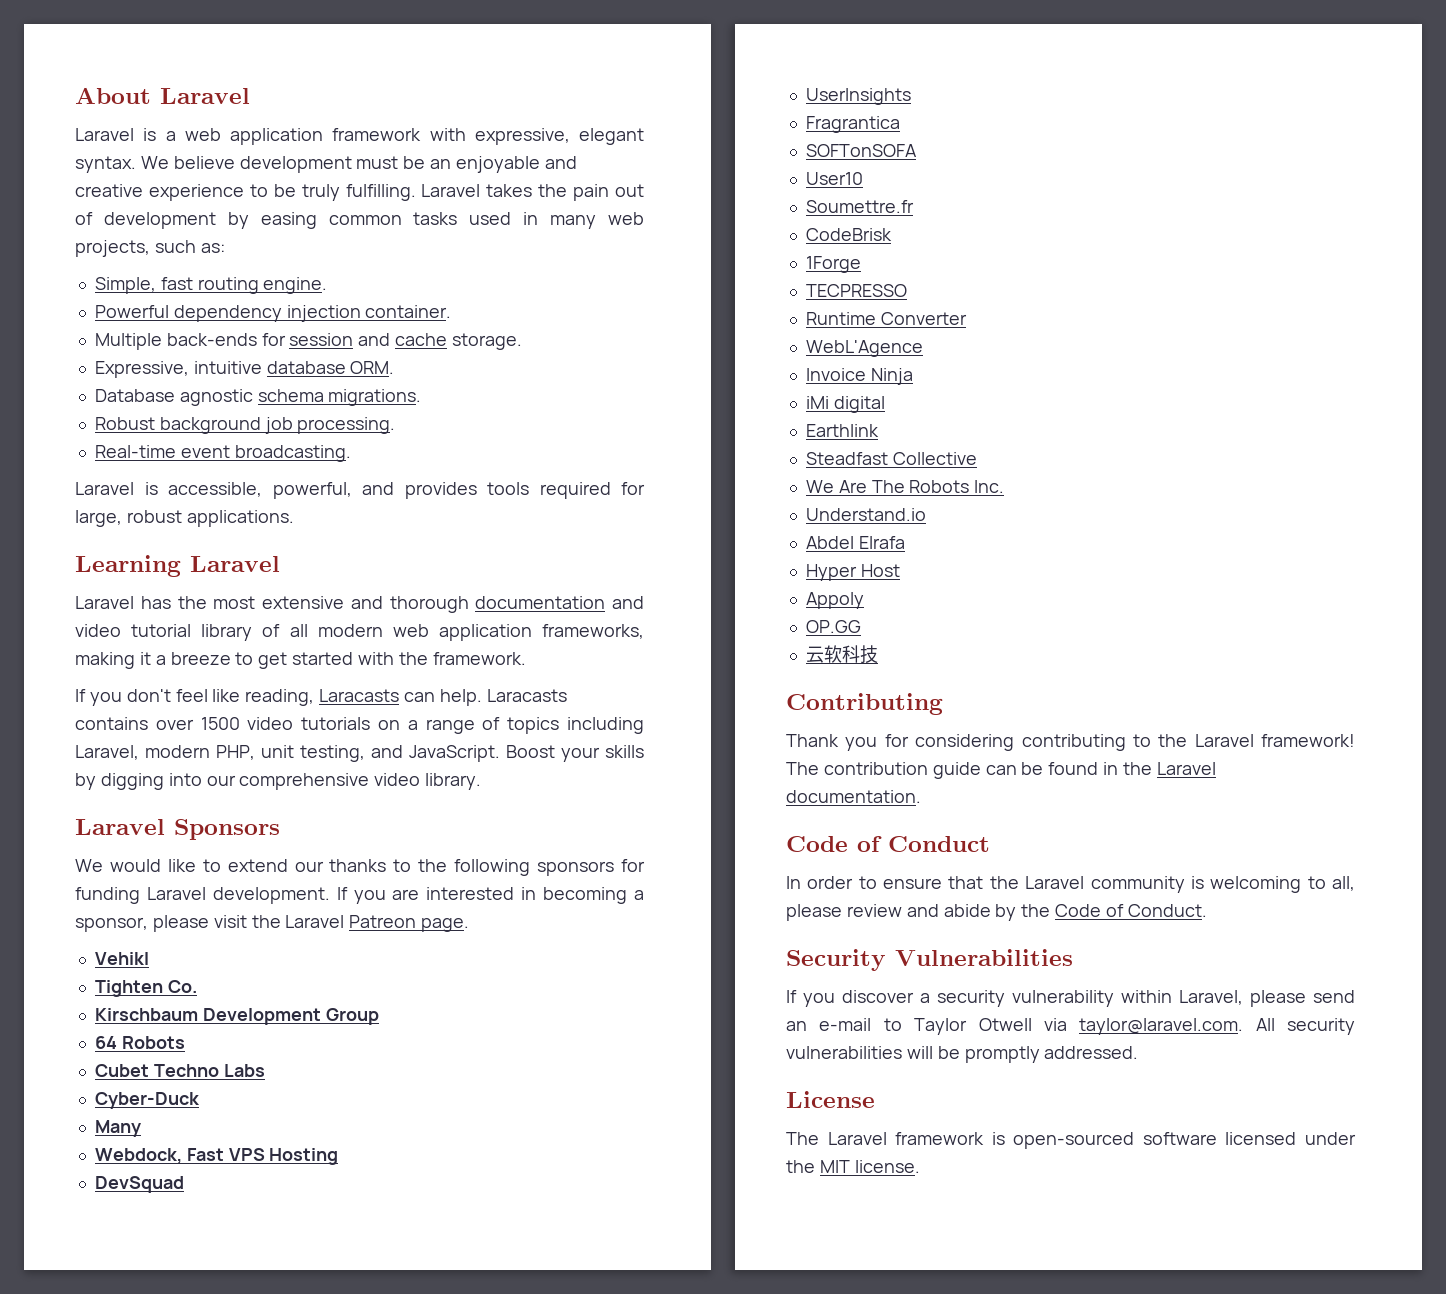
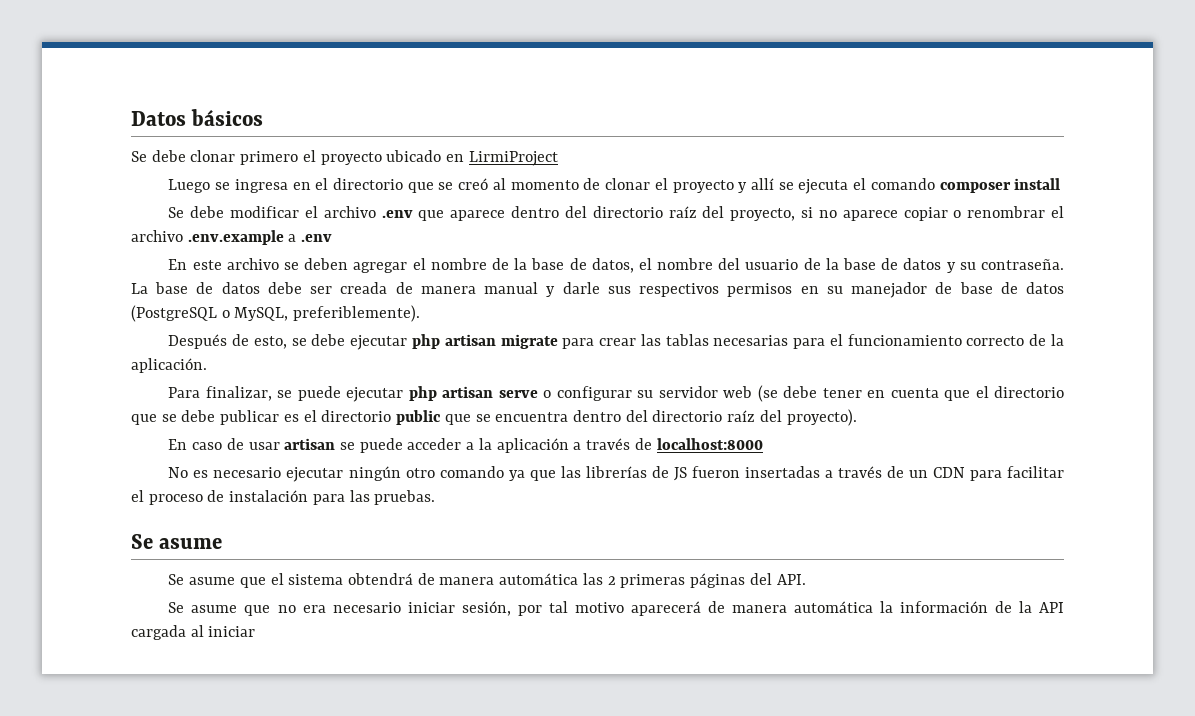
[75,87,250,104] [75,128,644,145] [75,156,577,173] [75,184,644,201] [75,212,645,229] [75,240,225,257] [94,277,328,294] [94,305,452,322] [94,333,522,350] [94,361,395,378] [94,389,422,406] [94,417,396,434] [94,445,351,462] [75,482,645,499] [75,510,294,527] [75,555,280,577] [75,596,644,613] [75,624,644,641] [75,652,526,669] [75,689,567,706] [75,717,645,734] [75,745,644,762] [75,773,482,790] [75,819,280,840] [75,859,645,876] [75,887,645,904] [75,915,470,932] [94,952,149,965] [94,980,197,997] [94,1008,379,1025] [94,1036,185,1049] [94,1064,265,1077] [94,1092,200,1109] [94,1120,141,1137] [94,1148,339,1165] [94,1176,184,1193] [805,88,911,105] [805,116,900,133] [805,144,917,157] [805,172,863,185] [805,200,914,213] [805,228,892,241] [805,256,861,273] [805,284,907,297] [805,312,967,325] [805,340,923,357] [805,368,913,385] [805,396,885,413] [805,424,879,437] [805,452,977,465] [805,480,1005,493] [805,508,926,521] [805,536,905,549] [805,564,900,581] [805,592,864,609] [805,620,861,633] [805,645,878,664] [786,693,943,715] [786,734,1355,751] [786,762,1216,779] [786,790,921,803] [786,836,990,852] [786,876,1355,893] [786,904,1207,921] [786,949,1073,971] [786,990,1355,1007] [786,1018,1355,1035] [786,1046,1139,1063] [786,1091,875,1108] [786,1132,1356,1149] [786,1160,920,1173] About Laravel // Laravel is a web application framework with expressive, elegant syntax. We believe development must be an enjoyable and creative experience to be truly fulfilling. Laravel takes the pain out of development by easing common tasks used in many web projects, such as: // Simple, fast routing engine. // Powerful dependency injection container. // Multiple back-ends for session and cache storage. // Expressive, intuitive database ORM. // Database agnostic schema migrations. // Robust background job processing. // Real-time event broadcasting. // Laravel is accessible, powerful, and provides tools required for large, robust applications. // Learning Laravel // Laravel has the most extensive and thorough documentation and video tutorial library of all modern web application frameworks, making it a breeze to get started with the framework. // If you don't feel like reading, Laracasts can help. Laracasts contains over 1500 video tutorials on a range of topics including Laravel, modern PHP, unit testing, and JavaScript. Boost your skills by digging into our comprehensive video library. // Laravel Sponsors // We would like to extend our thanks to the following sponsors for funding Laravel development. If you are interested in becoming a sponsor, please visit the Laravel Patreon page. // Vehikl // Tighten Co. // Kirschbaum Development Group // 64 Robots // Cubet Techno Labs // Cyber-Duck // Many // Webdock, Fast VPS Hosting // DevSquad // UserInsights // Fragrantica // SOFTonSOFA // User10 // Soumettre.fr // CodeBrisk // 1Forge // TECPRESSO // Runtime Converter // WebL'Agence // Invoice Ninja // iMi digital // Earthlink // Steadfast Collective // We Are The Robots Inc. // Understand.io // Abdel Elrafa // Hyper Host // Appoly // OP.GG // 云软科技 // Contributing // Thank you for considering contributing to the Laravel framework! The contribution guide can be found in the Laravel documentation. // Code of Conduct // In order to ensure that the Laravel community is welcoming to all, please review and abide by the Code of Conduct. // Security Vulnerabilities // If you discover a security vulnerability within Laravel, please send an e-mail to Taylor Otwell via taylor@laravel.com. All security vulnerabilities will be promptly addressed. // License // The Laravel framework is open-sourced software licensed under the MIT license. -> [131,109,264,126] [131,150,558,166] [168,178,1061,194] [168,206,1064,221] [131,230,333,245] [168,258,1065,273] [131,282,1064,298] [131,305,421,322] [168,334,1064,350] [131,358,207,373] [168,385,1065,402] [131,409,857,426] [168,438,763,453] [168,466,1064,482] [131,490,436,505] [131,534,223,549] [168,573,806,588] [168,601,1065,616] [131,625,256,640] Datos básicos // Se debe clonar primero el proyecto ubicado en LirmiProject // Luego se ingresa en el directorio que se creó al momento de clonar el proyecto y allí se ejecuta el comando composer install // Se debe modificar el archivo .env que aparece dentro del directorio raíz del proyecto, si no aparece copiar o renombrar el archivo .env.example a .env // En este archivo se deben agregar el nombre de la base de datos, el nombre del usuario de la base de datos y su contraseña. La base de datos debe ser creada de manera manual y darle sus respectivos permisos en su manejador de base de datos (PostgreSQL o MySQL, preferiblemente). // Después de esto, se debe ejecutar php artisan migrate para crear las tablas necesarias para el funcionamiento correcto de la aplicación. // Para finalizar, se puede ejecutar php artisan serve o configurar su servidor web (se debe tener en cuenta que el directorio que se debe publicar es el directorio public que se encuentra dentro del directorio raíz del proyecto). // En caso de usar artisan se puede acceder a la aplicación a través de localhost:8000 // No es necesario ejecutar ningún otro comando ya que las librerías de JS fueron insertadas a través de un CDN para facilitar el proceso de instalación para las pruebas. // Se asume // Se asume que el sistema obtendrá de manera automática las 2 primeras páginas del API. // Se asume que no era necesario iniciar sesión, por tal motivo aparecerá de manera automática la información de la API cargada al iniciar

